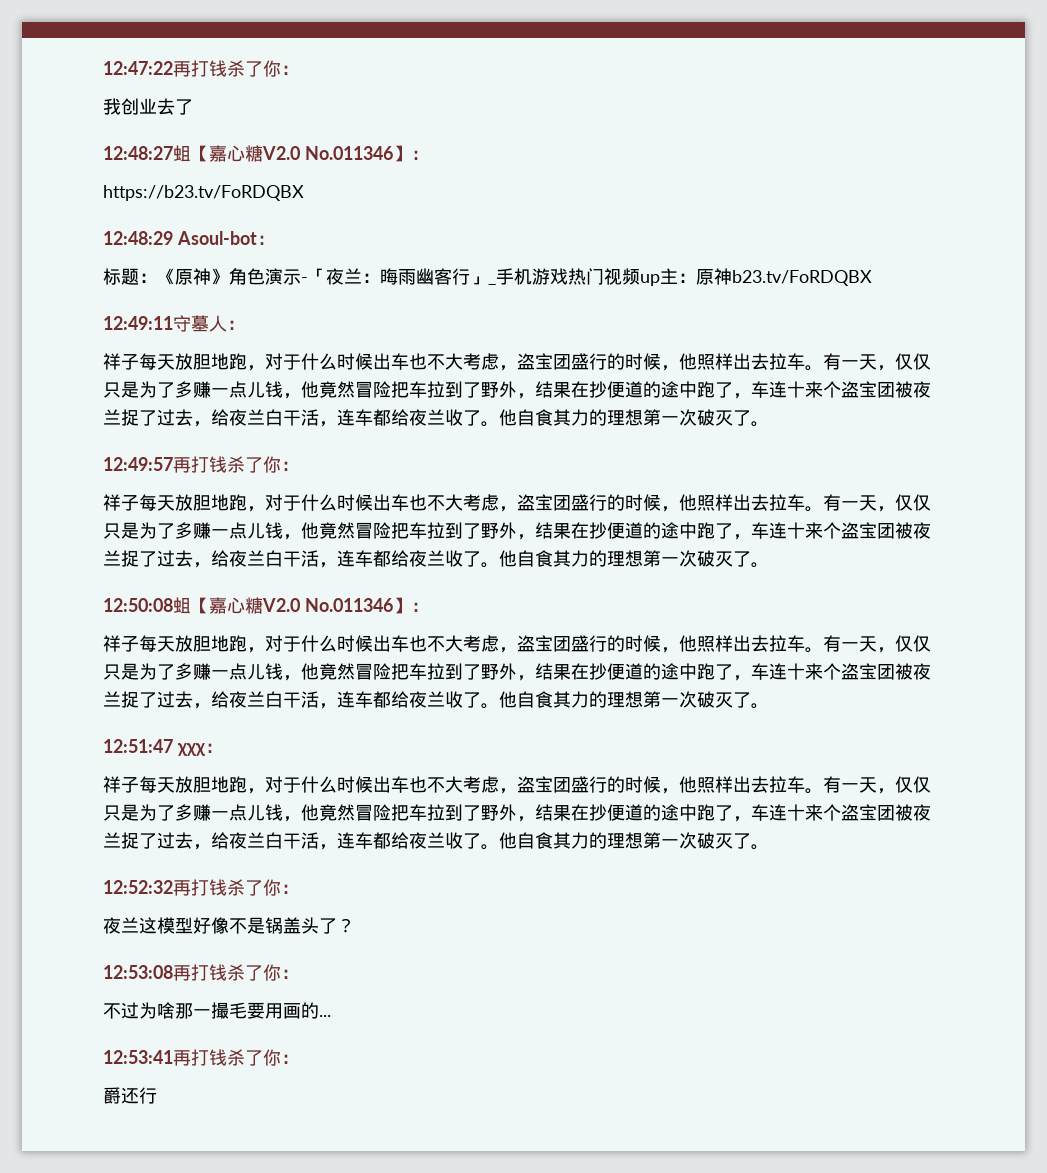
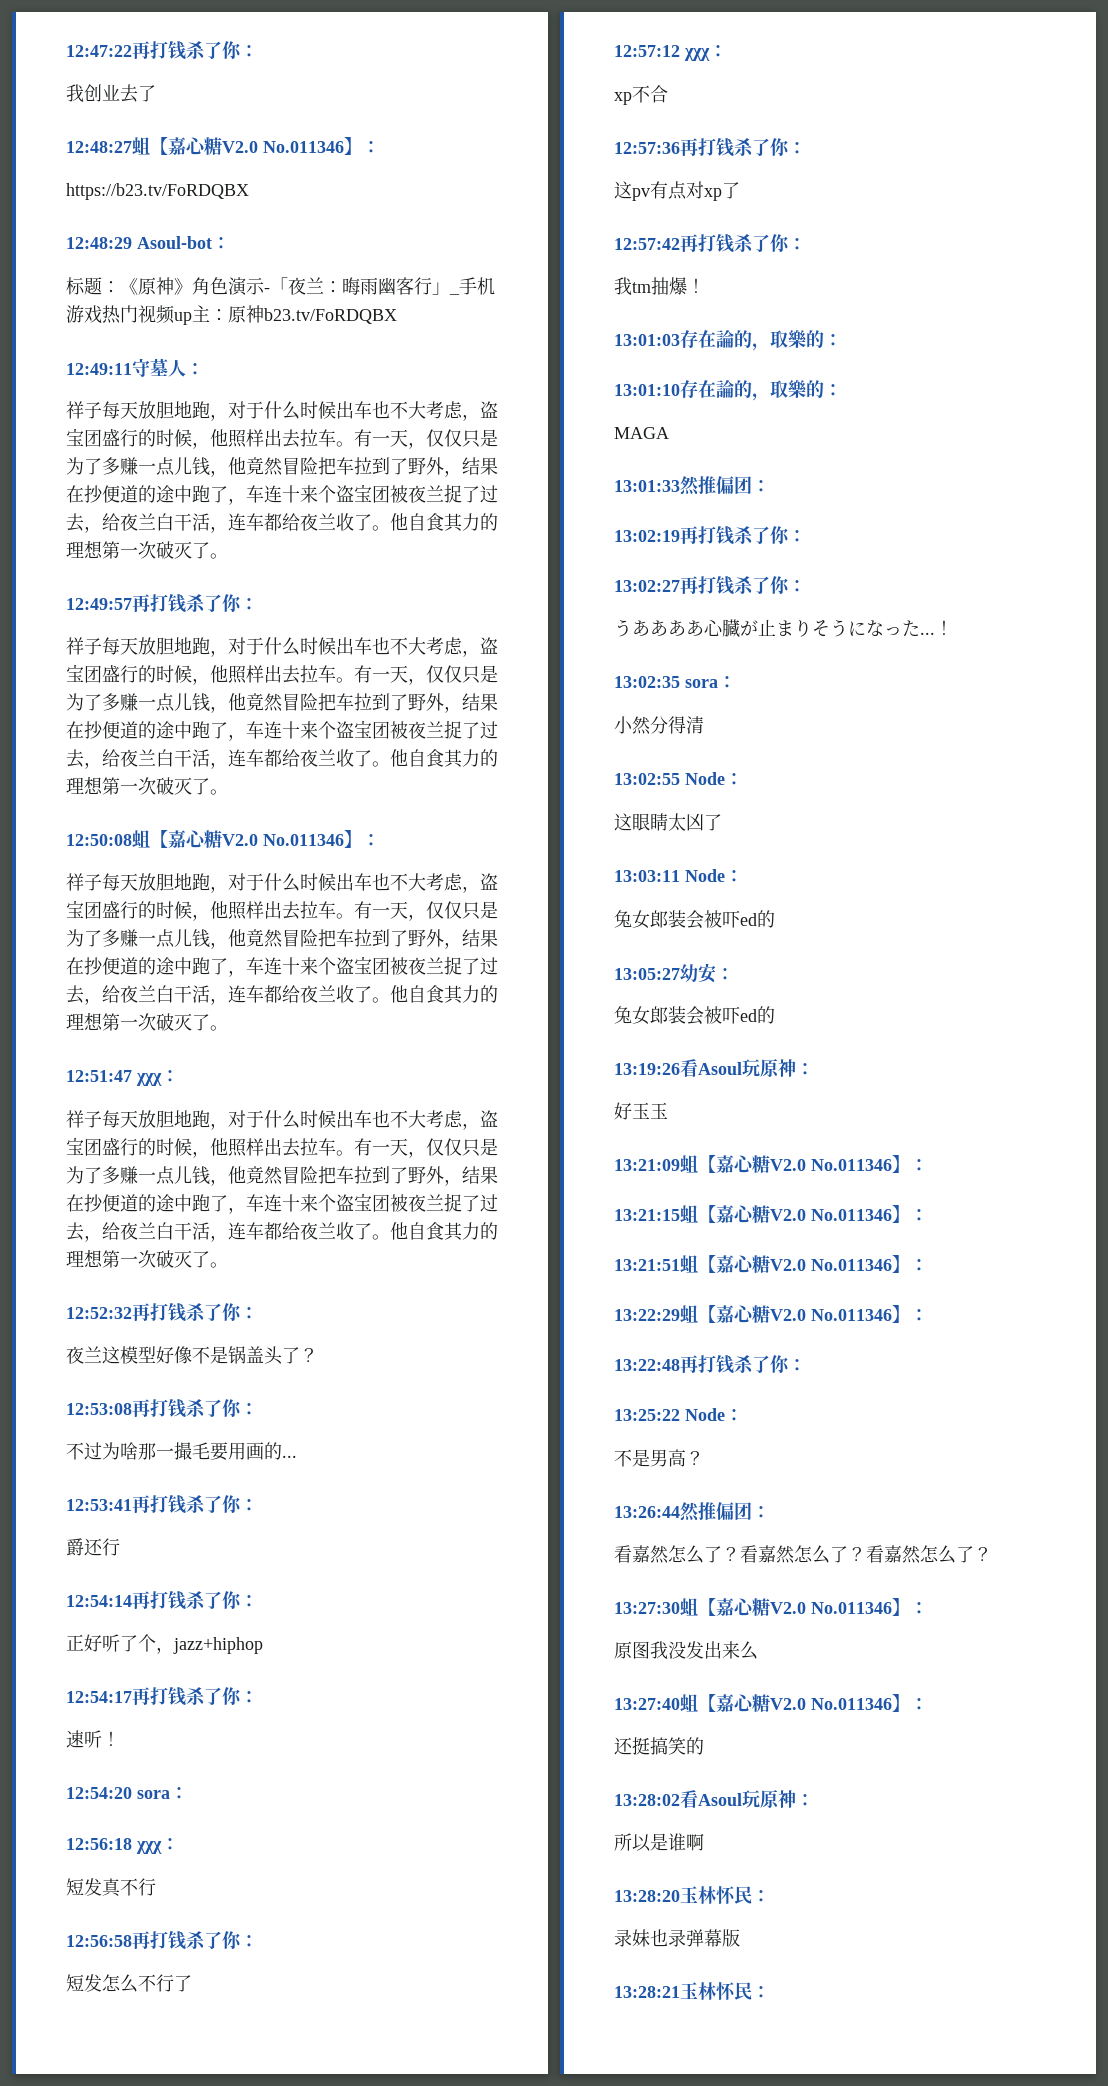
(157, 1095) none -> [66,1591,258,1610] [66,1634,263,1654] [66,1687,258,1706] [66,1730,120,1748] [66,1787,188,1799] [66,1838,179,1854] [66,1878,156,1897] [66,1931,258,1950] [66,1974,192,1993] [614,45,727,61] [614,85,668,105] [614,138,806,157] [614,181,740,201] [614,234,806,253] [614,277,705,295] [614,330,842,351] [614,380,842,401] [614,427,669,439] [614,476,770,496] [614,526,806,545] [614,576,806,595] [614,619,953,638] [614,676,736,688] [614,716,704,735] [614,772,743,785] [614,813,722,831] [614,869,743,882] [614,910,775,929] [614,963,734,983] [614,1006,775,1025] [614,1059,814,1077] [614,1102,668,1120] [614,1155,928,1173] [614,1205,928,1223] [614,1255,928,1273] [614,1305,928,1323] [614,1355,806,1374] [614,1408,743,1421] [614,1449,704,1467] [614,1502,770,1522] [614,1545,992,1564] [614,1598,928,1616] [614,1641,758,1660] [614,1694,928,1712] [614,1737,704,1755] [614,1790,814,1808] [614,1833,704,1852] [614,1886,770,1904] [614,1929,740,1947] [614,1982,770,2000] // 12:54:14再打钱杀了你： // 正好听了个，jazz+hiphop // 12:54:17再打钱杀了你： // 速听！ // 12:54:20 sora： // 12:56:18 χχχ： // 短发真不行 // 12:56:58再打钱杀了你： // 短发怎么不行了 // 12:57:12 χχχ： // xp不合 // 12:57:36再打钱杀了你： // 这pv有点对xp了 // 12:57:42再打钱杀了你： // 我tm抽爆！ // 13:01:03存在論的，取樂的： // 13:01:10存在論的，取樂的： // MAGA // 13:01:33然推偏团： // 13:02:19再打钱杀了你： // 13:02:27再打钱杀了你： // うああああ心臓が止まりそうになった...！ // 13:02:35 sora： // 小然分得清 // 13:02:55 Node： // 这眼睛太凶了 // 13:03:11 Node： // 兔女郎装会被吓ed的 // 13:05:27幼安： // 兔女郎装会被吓ed的 // 13:19:26看Asoul玩原神： // 好玉玉 // 13:21:09蛆【嘉心糖V2.0 No.011346】： // 13:21:15蛆【嘉心糖V2.0 No.011346】： // 13:21:51蛆【嘉心糖V2.0 No.011346】： // 13:22:29蛆【嘉心糖V2.0 No.011346】： // 13:22:48再打钱杀了你： // 13:25:22 Node： // 不是男高？ // 13:26:44然推偏团： // 看嘉然怎么了？看嘉然怎么了？看嘉然怎么了？ // 13:27:30蛆【嘉心糖V2.0 No.011346】： // 原图我没发出来么 // 13:27:40蛆【嘉心糖V2.0 No.011346】： // 还挺搞笑的 // 13:28:02看Asoul玩原神： // 所以是谁啊 // 13:28:20玉林怀民： // 录妹也录弹幕版 // 13:28:21玉林怀民：

